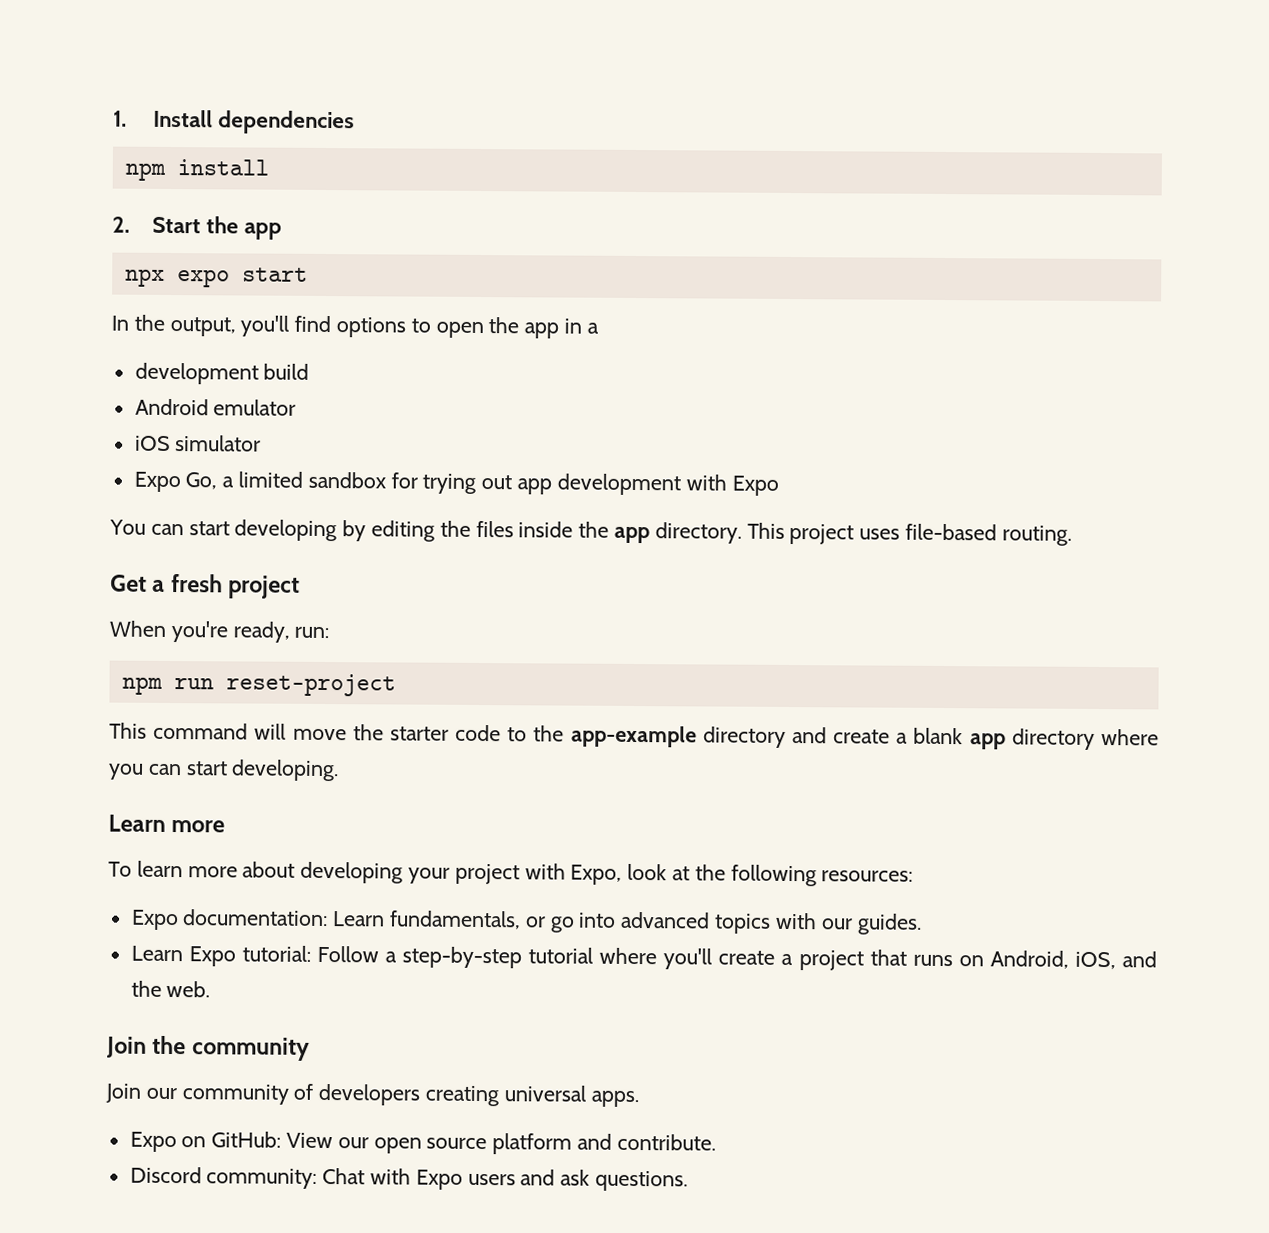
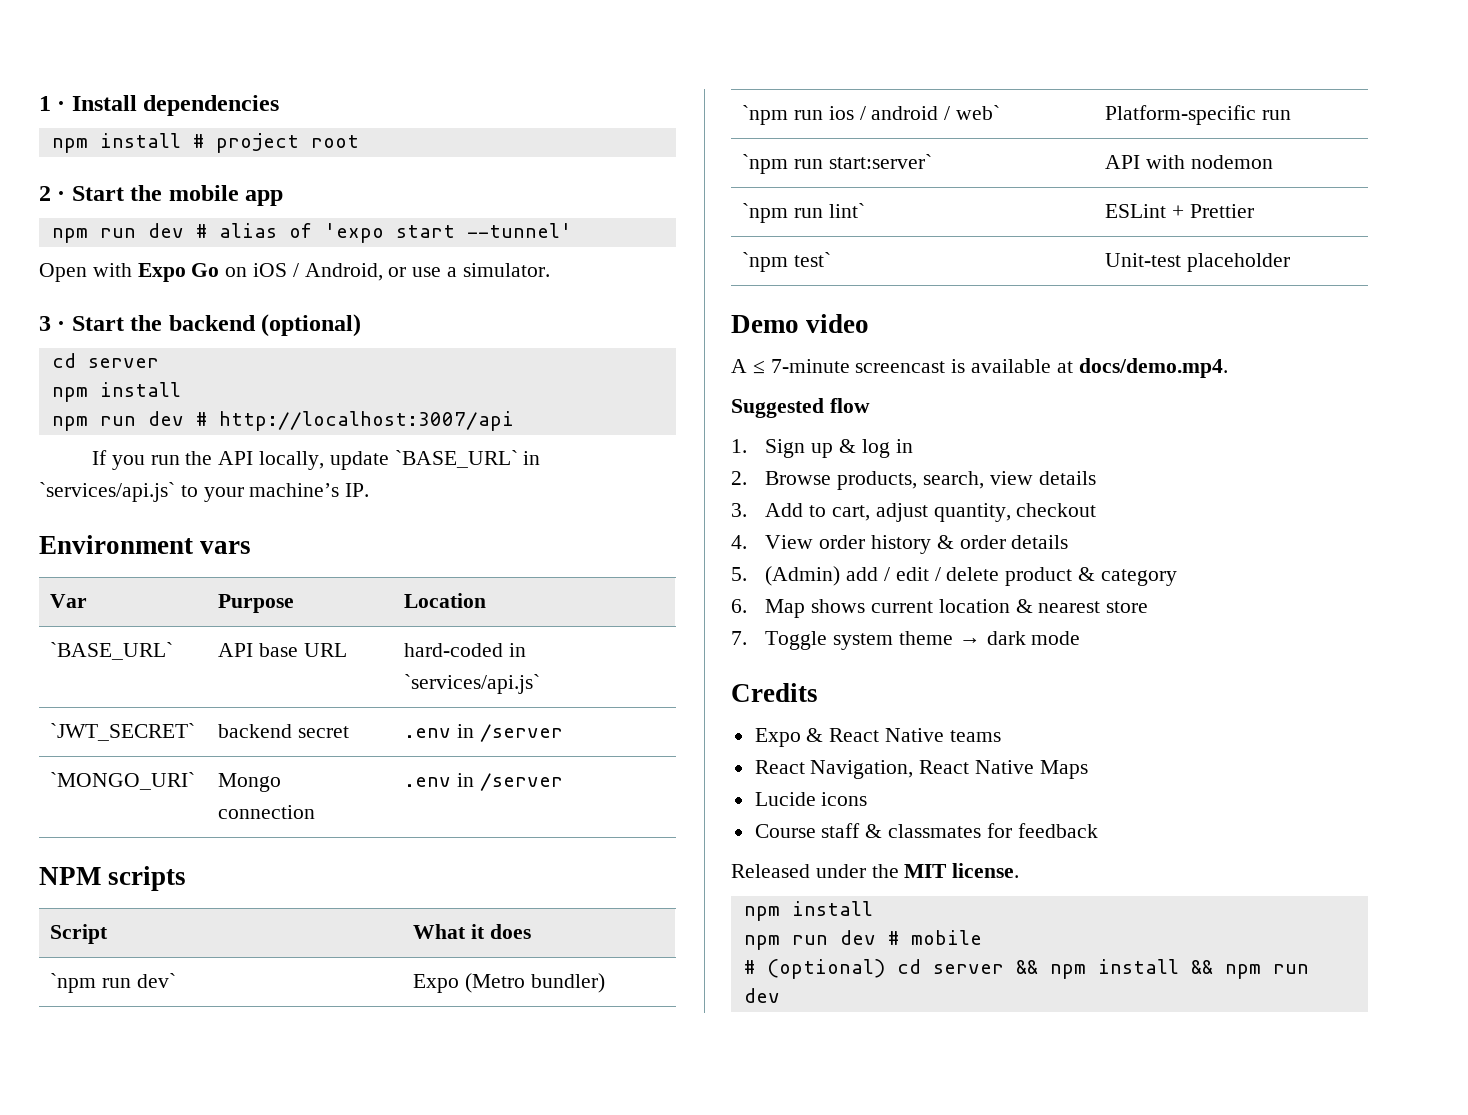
[113,110,127,127] 1. -> [39,96,66,111] 1 ·
[112,216,239,234] // 2. Start the -> [192,133,359,153] [39,185,239,201] # project root // 2 · Start the mobile
[124,267,308,288] [111,314,599,339] [134,362,310,385] [134,398,297,416] [134,435,262,452] [133,471,779,496] [109,519,1072,546] [110,574,301,599] [109,620,330,643] [121,673,396,697] [109,722,1159,750] [108,759,340,782] [108,814,226,833] [108,860,914,887] [130,909,922,935] [130,945,1157,971] [130,980,211,998] [106,1035,310,1061] [105,1083,639,1108] [129,1131,716,1155] [129,1166,689,1192] npx expo start // In the output, you'll find options to open the app in a // development build // Android emulator // iOS simulator // Expo Go, a limited sandbox for trying out app development with Expo // You can start developing by editing the files inside the app directory. This project uses file-based routing. // Get a fresh project // When you're ready, run: // npm run reset-project // This command will move the starter code to the app-example directory and create a blank app directory where you can start developing. // Learn more // To learn more about developing your project with Expo, look at the following resources: // Expo documentation: Learn fundamentals, or go into advanced topics with our guides. // Learn Expo tutorial: Follow a step-by-step tutorial where you'll create a project that runs on Android, iOS, and the web. // Join the community // Join our community of developers creating universal apps. // Expo on GitHub: View our open source platform and contribute. // Discord community: Chat with Expo users and ask questions. -> [51,223,572,243] [39,263,550,282] [39,314,362,337] [51,353,159,368] [51,382,181,402] [51,411,514,431] [92,450,541,470] [39,482,370,502] [39,535,252,554] [50,594,88,608] [218,594,295,613] [404,593,487,608] [50,642,174,660] [218,643,347,657] [404,643,526,657] [404,674,541,694] [50,723,196,741] [218,724,349,738] [404,724,563,742] [50,772,196,790] [218,773,282,792] [218,805,316,819] [404,773,563,791] [39,866,187,891] [50,924,109,944] [413,924,531,939] [50,973,176,993] [413,973,605,993] [742,105,1000,125] [1105,105,1291,125] [742,154,932,174] [1105,155,1273,169] [742,203,865,223] [1105,204,1254,218] [742,252,831,272] [1105,253,1290,272] [731,314,870,333] [731,358,1228,378] [731,398,870,418] [731,439,913,458] [731,471,1096,490] [731,503,1097,522] [731,535,1069,554] [731,566,1177,586] [731,599,1149,618] [731,631,1081,650] [731,683,818,702] [754,728,1001,747] [754,760,1088,779] [754,792,868,806] [754,823,1098,838] [731,863,1020,878] [743,901,873,921] [743,930,982,950] [743,959,1309,979] [743,988,780,1003] npm run dev # alias of 'expo start --tunnel' // Open with Expo Go on iOS / Android, or use a simulator. // 3 · Start the backend (optional) // cd server // npm install // npm run dev # http://localhost:3007/api // If you run the API locally, update `BASE_URL` in `services/api.js` to your machine’s IP. // Environment vars // Var | Purpose | Location // `BASE_URL` | API base URL | hard‑coded in `services/api.js` // `JWT_SECRET` | backend secret | .env in /server // `MONGO_URI` | Mongo connection | .env in /server // NPM scripts // Script | What it does // `npm run dev` | Expo (Metro bundler) // `npm run ios / android / web` | Platform‑specific run // `npm run start:server` | API with nodemon // `npm run lint` | ESLint + Prettier // `npm test` | Unit‑test placeholder // Demo video // A ≤ 7‑minute screencast is available at docs/demo.mp4. // Suggested flow // 1. Sign up & log in // 2. Browse products, search, view details // 3. Add to cart, adjust quantity, checkout // 4. View order history & order details // 5. (Admin) add / edit / delete product & category // 6. Map shows current location & nearest store // 7. Toggle system theme → dark mode // Credits // Expo & React Native teams // React Navigation, React Native Maps // Lucide icons // Course staff & classmates for feedback // Released under the MIT license. // npm install // npm run dev # mobile // # (optional) cd server && npm install && npm run dev

